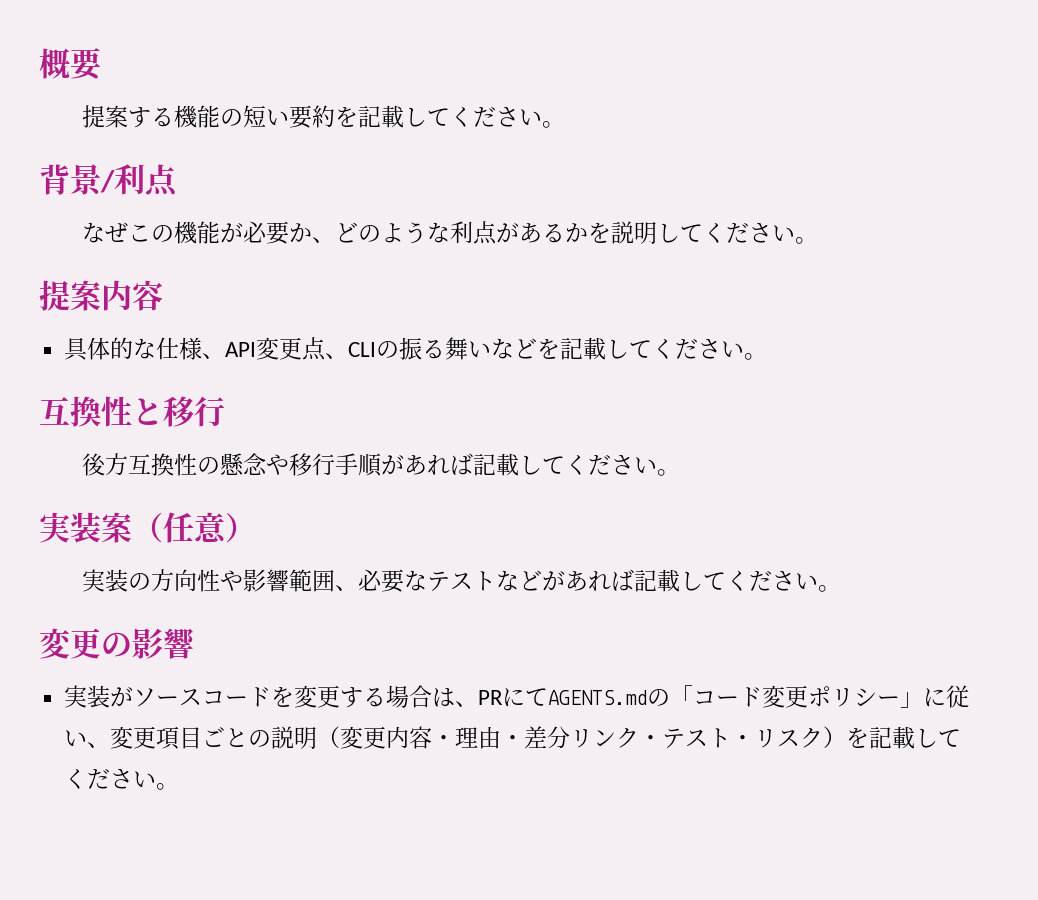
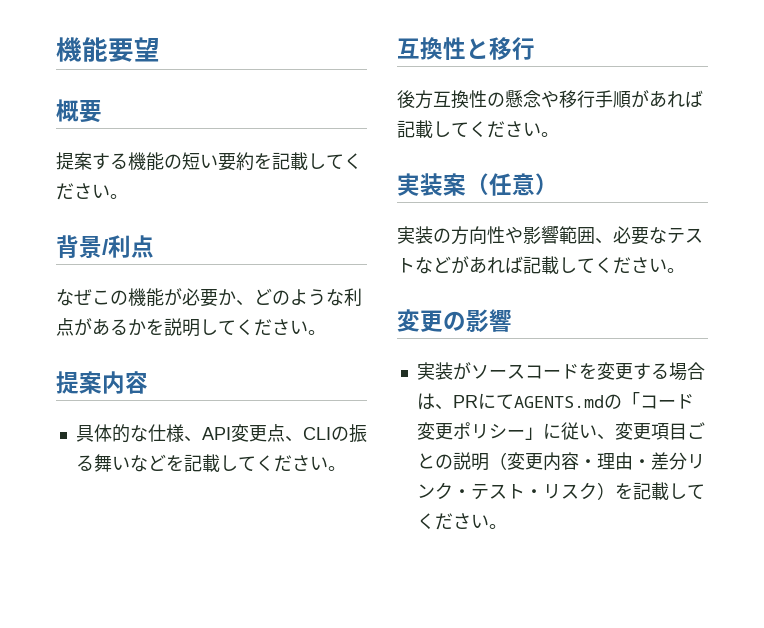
(39, 63) none -> [56,37,160,62] 機能要望 //

